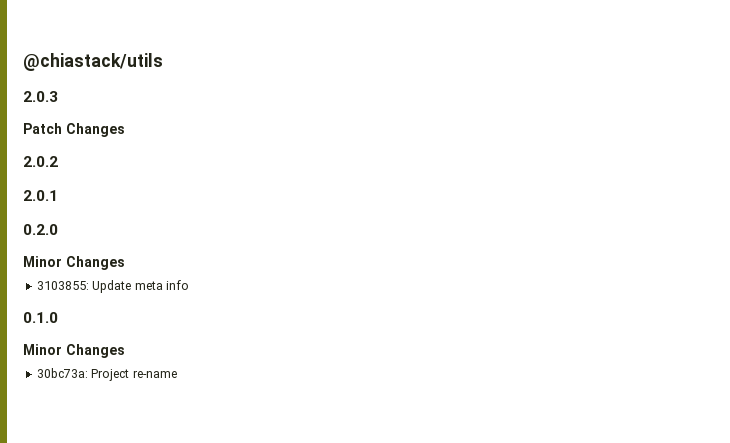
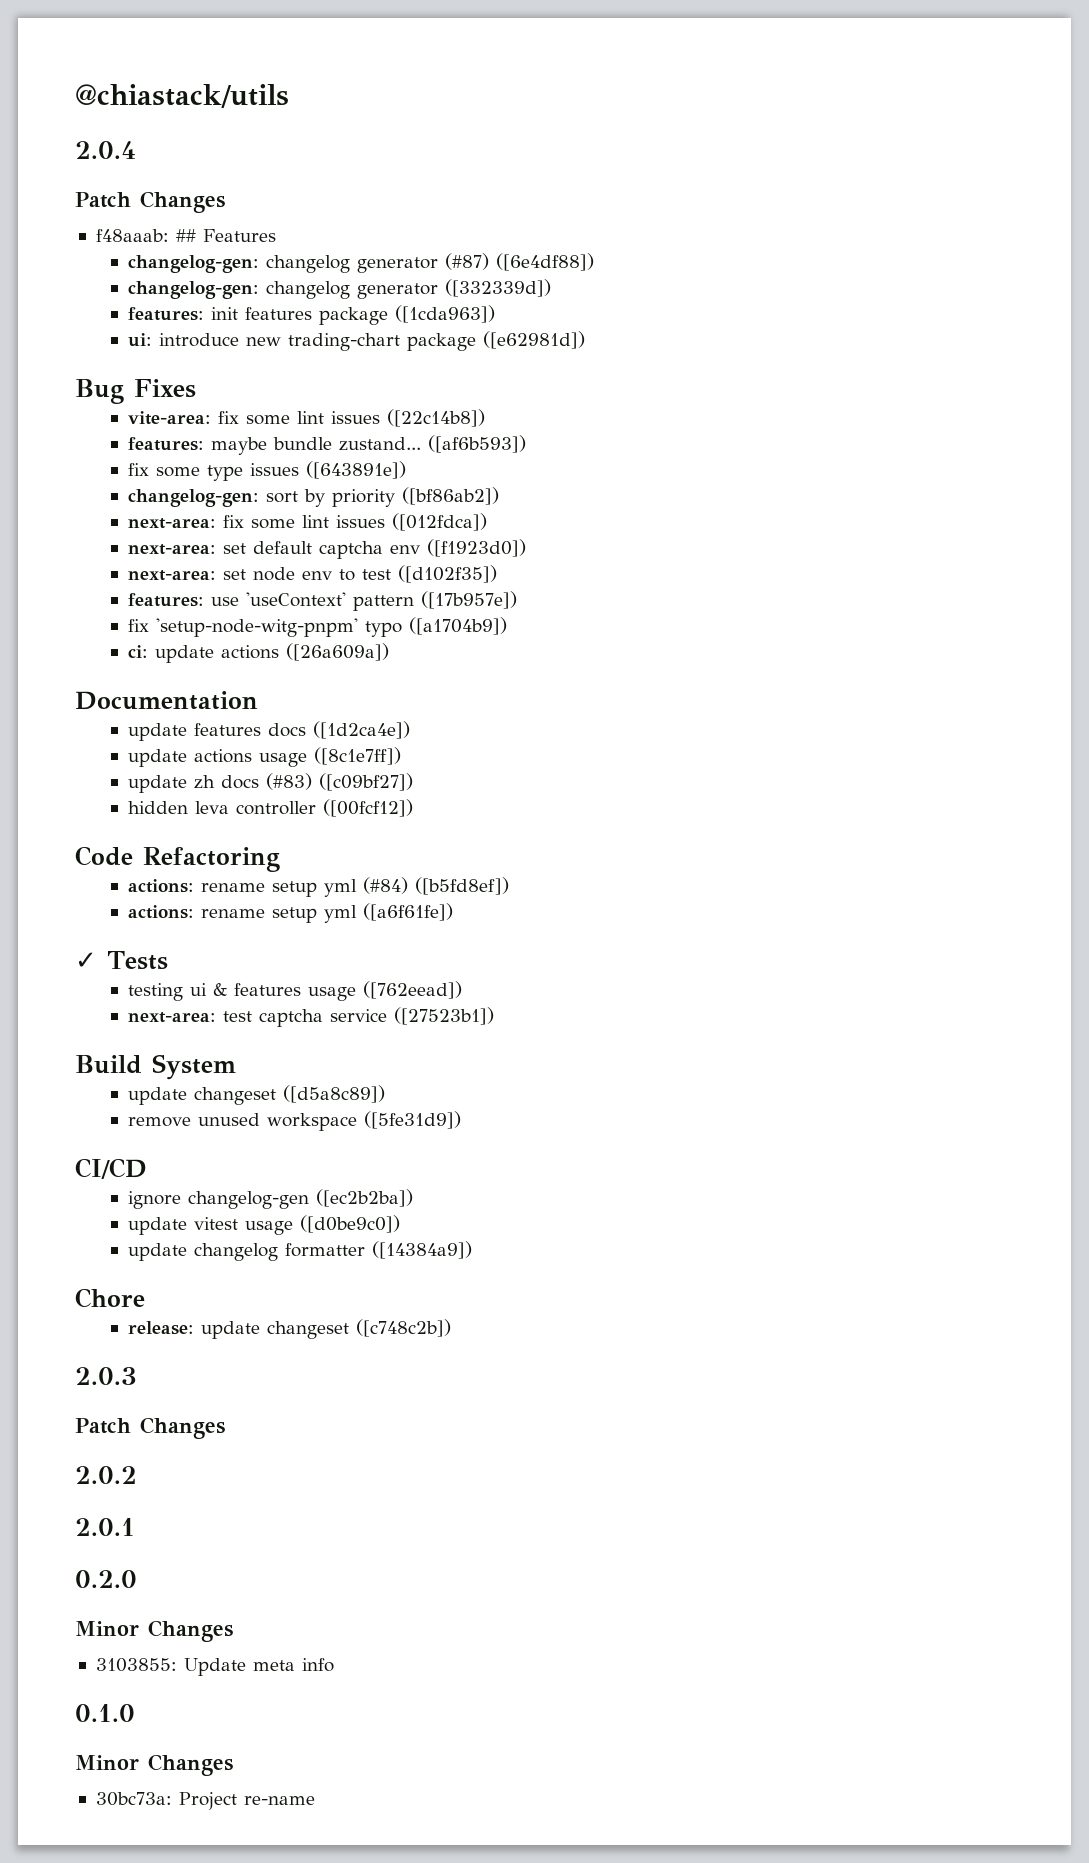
(163, 62) none -> [75,141,136,159] [75,191,225,213] [95,229,276,242] [128,253,595,273] [128,279,552,299] [128,305,496,325] [128,331,586,351] [75,379,196,404] [128,409,486,427] [128,435,527,455] [128,461,407,481] [128,487,500,507] [128,513,488,531] [128,539,527,559] [128,565,498,583] [128,591,518,611] [128,617,508,637] [128,643,390,663] [75,691,258,710] [128,721,411,741] [128,747,401,767] [128,773,414,793] [128,799,414,817] [75,846,280,872] [128,877,509,897] [128,903,454,923] [75,951,168,970] [128,981,463,1001] [128,1007,495,1027] [75,1054,236,1080] [128,1085,386,1105] [128,1111,462,1131] [75,1158,147,1179] [128,1189,414,1209] [128,1215,401,1235] [128,1241,473,1261] [75,1288,145,1308] [128,1319,452,1339] // 2.0.4 // Patch Changes // f48aaab: ## Features // changelog-gen: changelog generator (#87) ([6e4df88]) // changelog-gen: changelog generator ([332339d]) // features: init features package ([1cda963]) // ui: introduce new trading-chart package ([e62981d]) // Bug Fixes // vite-area: fix some lint issues ([22c14b8]) // features: maybe bundle zustand... ([af6b593]) // fix some type issues ([643891e]) // changelog-gen: sort by priority ([bf86ab2]) // next-area: fix some lint issues ([012fdca]) // next-area: set default captcha env ([f1923d0]) // next-area: set node env to test ([d102f35]) // features: use 'useContext' pattern ([17b957e]) // fix 'setup-node-witg-pnpm' typo ([a1704b9]) // ci: update actions ([26a609a]) // Documentation // update features docs ([1d2ca4e]) // update actions usage ([8c1e7ff]) // update zh docs (#83) ([c09bf27]) // hidden leva controller ([00fcf12]) // Code Refactoring // actions: rename setup yml (#84) ([b5fd8ef]) // actions: rename setup yml ([a6f61fe]) // ✓ Tests // testing ui & features usage ([762eead]) // next-area: test captcha service ([27523b1]) // Build System // update changeset ([d5a8c89]) // remove unused workspace ([5fe31d9]) // CI/CD // ignore changelog-gen ([ec2b2ba]) // update vitest usage ([d0be9c0]) // update changelog formatter ([14384a9]) // Chore // release: update changeset ([c748c2b])

